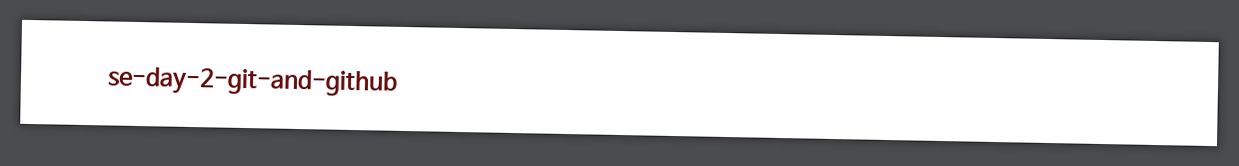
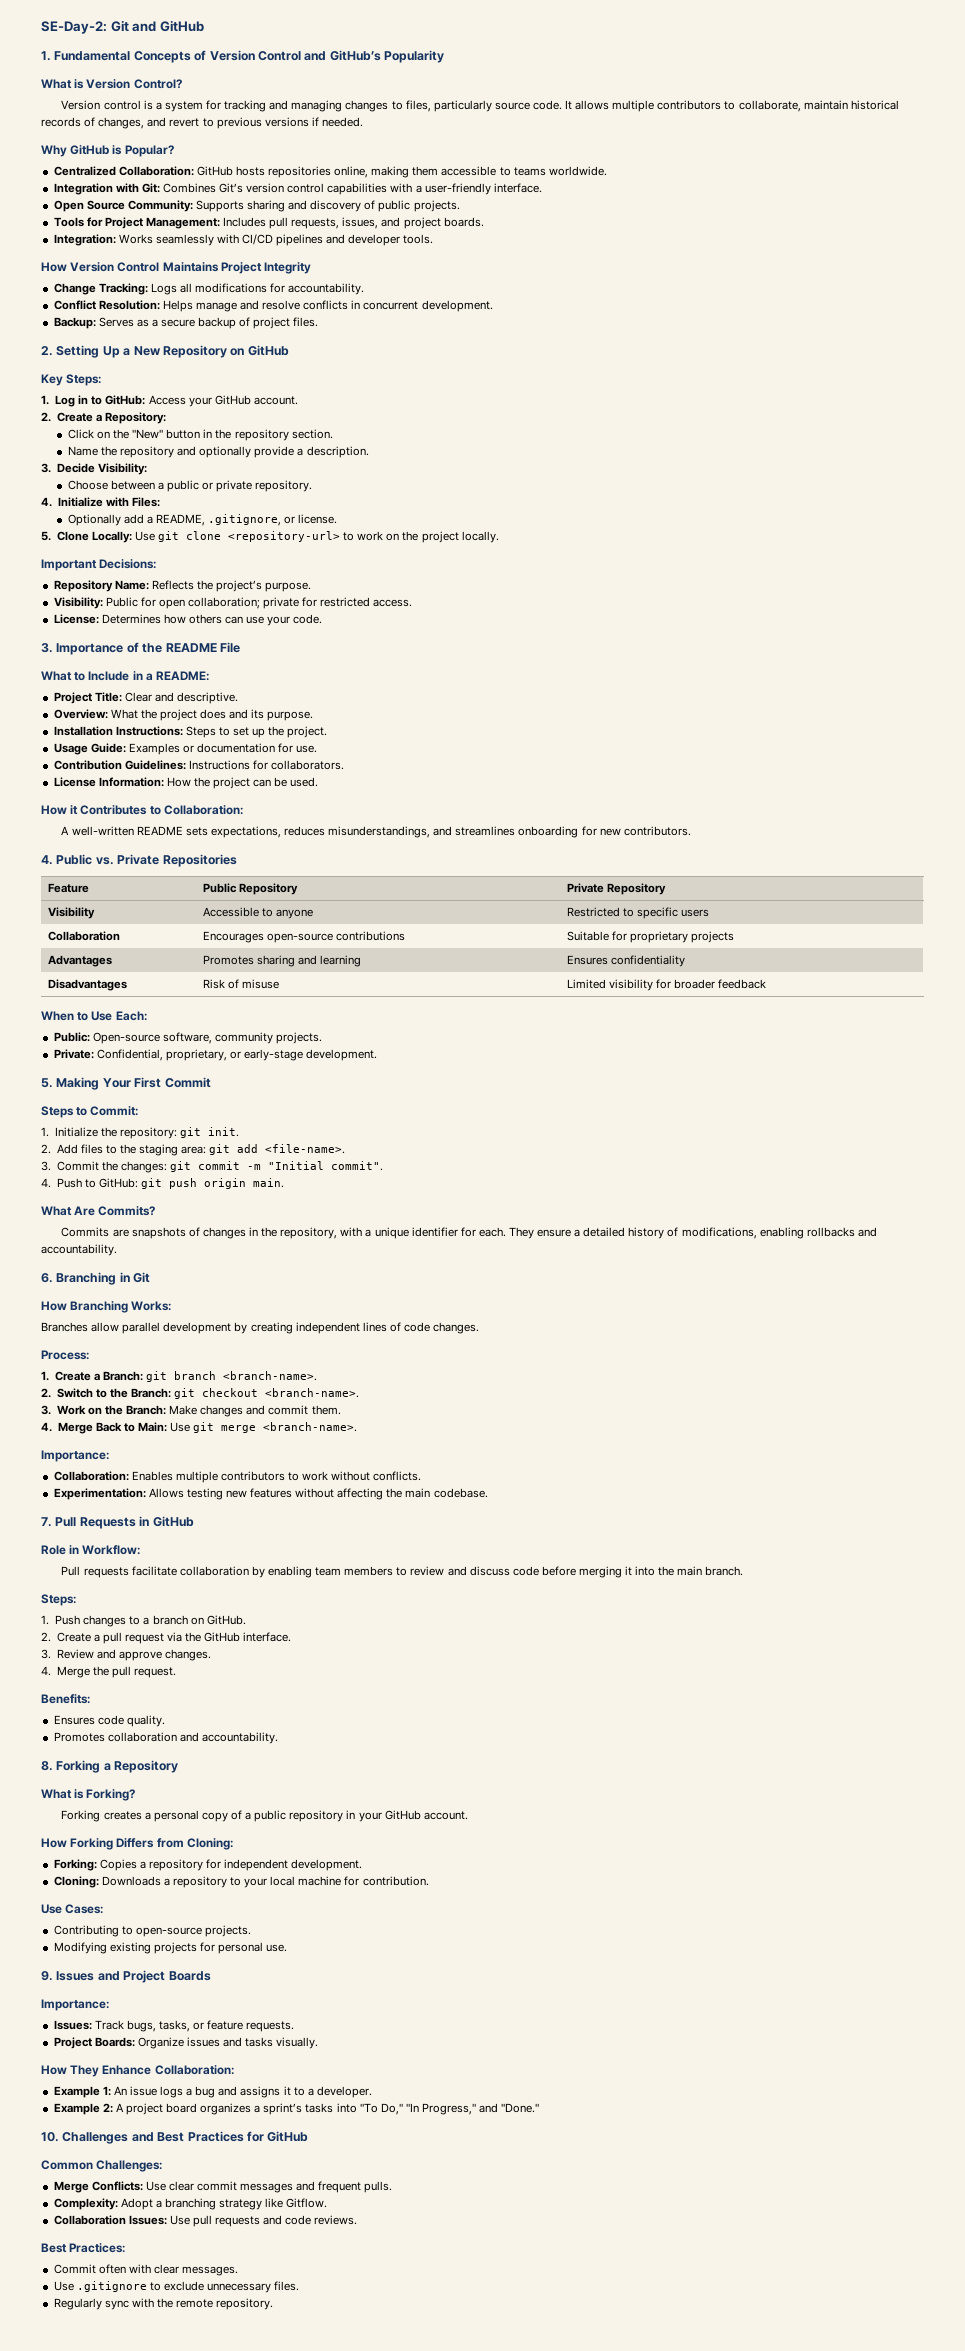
[107,66,398,98] se-day-2-git-and-github -> [41,20,204,34] [41,50,444,63] [41,79,182,89] [61,100,899,112] [41,117,363,129] [41,145,174,157] [53,166,607,178] [53,183,542,195] [53,200,460,212] [53,217,484,229] [53,234,434,246] [41,262,312,274] [53,283,365,295] [53,300,493,312] [53,317,319,329] [41,345,289,358] [41,374,102,386] [41,395,298,407] [41,412,166,424] [67,429,333,441] [67,446,369,458] [41,463,147,475] [67,480,313,492] [41,497,160,507] [67,514,338,526] [41,531,499,543] [41,559,157,571] [53,580,312,592] [53,597,413,609] [53,614,323,626] [41,642,240,655] [41,671,210,681] [53,692,239,704] [53,709,314,721] [53,726,328,738] [53,743,318,755] [53,760,345,770] [53,777,319,789] [41,805,243,815] [61,826,691,838] [41,854,237,867] [47,883,89,893] [202,883,298,895] [566,883,666,895] [47,907,95,919] [202,907,313,919] [566,907,710,919] [47,931,120,941] [202,931,405,943] [566,931,735,943] [47,955,112,967] [202,955,362,967] [566,955,685,967] [47,979,127,991] [202,979,279,989] [566,979,767,991] [41,1011,147,1021] [53,1032,323,1044] [53,1049,378,1061] [41,1077,211,1090] [41,1106,139,1118] [41,1127,240,1139] [41,1144,346,1156] [41,1161,384,1173] [41,1178,285,1189] [41,1206,156,1216] [61,1227,877,1239] [41,1244,117,1256] [41,1272,151,1285] [41,1301,172,1313] [41,1322,480,1334] [41,1350,89,1360] [41,1371,318,1382] [41,1388,360,1399] [41,1405,341,1417] [41,1422,358,1434] [41,1450,109,1462] [53,1471,422,1483] [53,1488,488,1500] [41,1516,194,1529] [41,1545,141,1555] [61,1566,744,1578] [41,1594,76,1606] [41,1615,246,1627] [41,1632,292,1644] [41,1649,212,1661] [41,1666,177,1678] [41,1694,90,1704] [53,1715,165,1727] [53,1732,278,1744] [41,1760,179,1773] [41,1789,136,1801] [61,1810,468,1822] [41,1838,233,1850] [53,1859,363,1871] [53,1876,429,1888] [41,1904,104,1914] [53,1925,251,1937] [53,1942,288,1954] [41,1970,211,1983] [41,1999,109,2011] [53,2020,295,2032] [53,2037,319,2049] [41,2065,234,2077] [53,2086,372,2098] [53,2103,540,2115] [41,2131,309,2144] [41,2160,163,2172] [53,2181,393,2193] [53,2198,328,2210] [53,2215,358,2227] [41,2243,126,2253] [53,2264,239,2276] [53,2281,300,2293] [53,2298,274,2310] SE-Day-2: Git and GitHub // 1. Fundamental Concepts of Version Control and GitHub’s Popularity // What is Version Control? // Version control is a system for tracking and managing changes to files, particularly source code. It allows multiple contributors to collaborate, maintain historical records of changes, and revert to previous versions if needed. // Why GitHub is Popular? // Centralized Collaboration: GitHub hosts repositories online, making them accessible to teams worldwide. // Integration with Git: Combines Git’s version control capabilities with a user-friendly interface. // Open Source Community: Supports sharing and discovery of public projects. // Tools for Project Management: Includes pull requests, issues, and project boards. // Integration: Works seamlessly with CI/CD pipelines and developer tools. // How Version Control Maintains Project Integrity // Change Tracking: Logs all modifications for accountability. // Conflict Resolution: Helps manage and resolve conflicts in concurrent development. // Backup: Serves as a secure backup of project files. // 2. Setting Up a New Repository on GitHub // Key Steps: // 1. Log in to GitHub: Access your GitHub account. // 2. Create a Repository: // Click on the "New" button in the repository section. // Name the repository and optionally provide a description. // 3. Decide Visibility: // Choose between a public or private repository. // 4. Initialize with Files: // Optionally add a README, .gitignore, or license. // 5. Clone Locally: Use git clone <repository-url> to work on the project locally. // Important Decisions: // Repository Name: Reflects the project’s purpose. // Visibility: Public for open collaboration; private for restricted access. // License: Determines how others can use your code. // 3. Importance of the README File // What to Include in a README: // Project Title: Clear and descriptive. // Overview: What the project does and its purpose. // Installation Instructions: Steps to set up the project. // Usage Guide: Examples or documentation for use. // Contribution Guidelines: Instructions for collaborators. // License Information: How the project can be used. // How it Contributes to Collaboration: // A well-written README sets expectations, reduces misunderstandings, and streamlines onboarding for new contributors. // 4. Public vs. Private Repositories // Feature | Public Repository | Private Repository // Visibility | Accessible to anyone | Restricted to specific users // Collaboration | Encourages open-source contributions | Suitable for proprietary projects // Advantages | Promotes sharing and learning | Ensures confidentiality // Disadvantages | Risk of misuse | Limited visibility for broader feedback // When to Use Each: // Public: Open-source software, community projects. // Private: Confidential, proprietary, or early-stage development. // 5. Making Your First Commit // Steps to Commit: // 1. Initialize the repository: git init. // 2. Add files to the staging area: git add <file-name>. // 3. Commit the changes: git commit -m "Initial commit". // 4. Push to GitHub: git push origin main. // What Are Commits? // Commits are snapshots of changes in the repository, with a unique identifier for each. They ensure a detailed history of modifications, enabling rollbacks and accountability. // 6. Branching in Git // How Branching Works: // Branches allow parallel development by creating independent lines of code changes. // Process: // 1. Create a Branch: git branch <branch-name>. // 2. Switch to the Branch: git checkout <branch-name>. // 3. Work on the Branch: Make changes and commit them. // 4. Merge Back to Main: Use git merge <branch-name>. // Importance: // Collaboration: Enables multiple contributors to work without conflicts. // Experimentation: Allows testing new features without affecting the main codebase. // 7. Pull Requests in GitHub // Role in Workflow: // Pull requests facilitate collaboration by enabling team members to review and discuss code before merging it into the main branch. // Steps: // 1. Push changes to a branch on GitHub. // 2. Create a pull request via the GitHub interface. // 3. Review and approve changes. // 4. Merge the pull request. // Benefits: // Ensures code quality. // Promotes collaboration and accountability. // 8. Forking a Repository // What is Forking? // Forking creates a personal copy of a public repository in your GitHub account. // How Forking Differs from Cloning: // Forking: Copies a repository for independent development. // Cloning: Downloads a repository to your local machine for contribution. // Use Cases: // Contributing to open-source projects. // Modifying existing projects for personal use. // 9. Issues and Project Boards // Importance: // Issues: Track bugs, tasks, or feature requests. // Project Boards: Organize issues and tasks visually. // How They Enhance Collaboration: // Example 1: An issue logs a bug and assigns it to a developer. // Example 2: A project board organizes a sprint’s tasks into "To Do," "In Progress," and "Done." // 10. Challenges and Best Practices for GitHub // Common Challenges: // Merge Conflicts: Use clear commit messages and frequent pulls. // Complexity: Adopt a branching strategy like Gitflow. // Collaboration Issues: Use pull requests and code reviews. // Best Practices: // Commit often with clear messages. // Use .gitignore to exclude unnecessary files. // Regularly sync with the remote repository.

